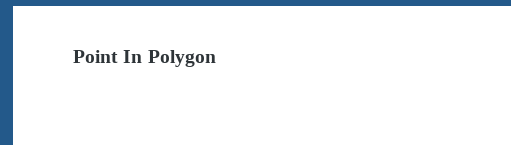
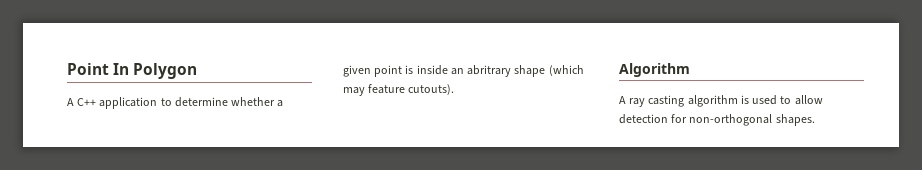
(216, 58) none -> [67,97,284,109] [343,65,584,77] [343,84,455,96] [619,63,690,77] [619,95,823,107] [619,114,815,126] // A C++ application to determine whether a given point is inside an abritrary shape (which may feature cutouts). // Algorithm // A ray casting algorithm is used to allow detection for non-orthogonal shapes.

